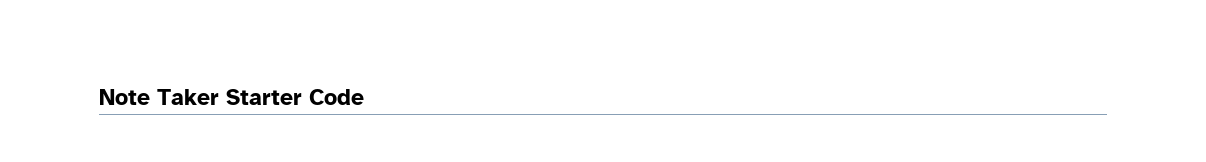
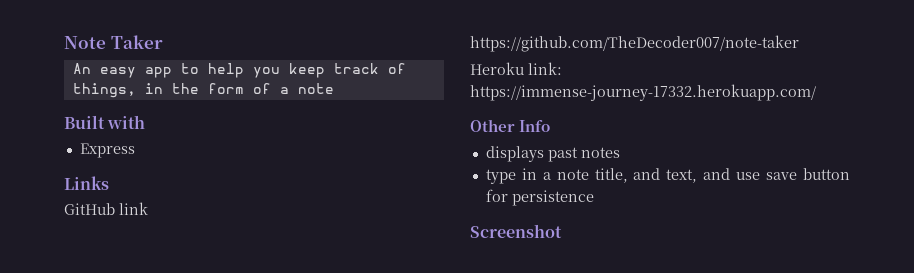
[226,89,364,105] Starter Code -> [72,63,406,78] [72,83,334,98] [64,115,146,129] [79,143,135,158] [64,176,109,190] [64,202,148,215] [470,35,799,52] [470,62,562,75] [470,84,816,101] [470,119,551,132] [485,146,620,162] [485,168,850,184] [485,189,594,206] [470,224,562,238] // An easy app to help you keep track of things, in the form of a note // Built with // Express // Links // GitHub link https://github.com/TheDecoder007/note-taker // Heroku link: https://immense-journey-17332.herokuapp.com/ // Other Info // displays past notes // type in a note title, and text, and use save button for persistence // Screenshot

